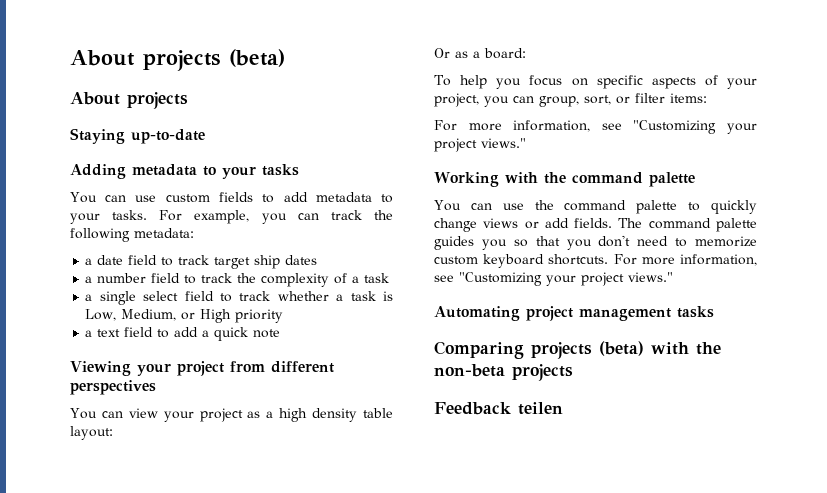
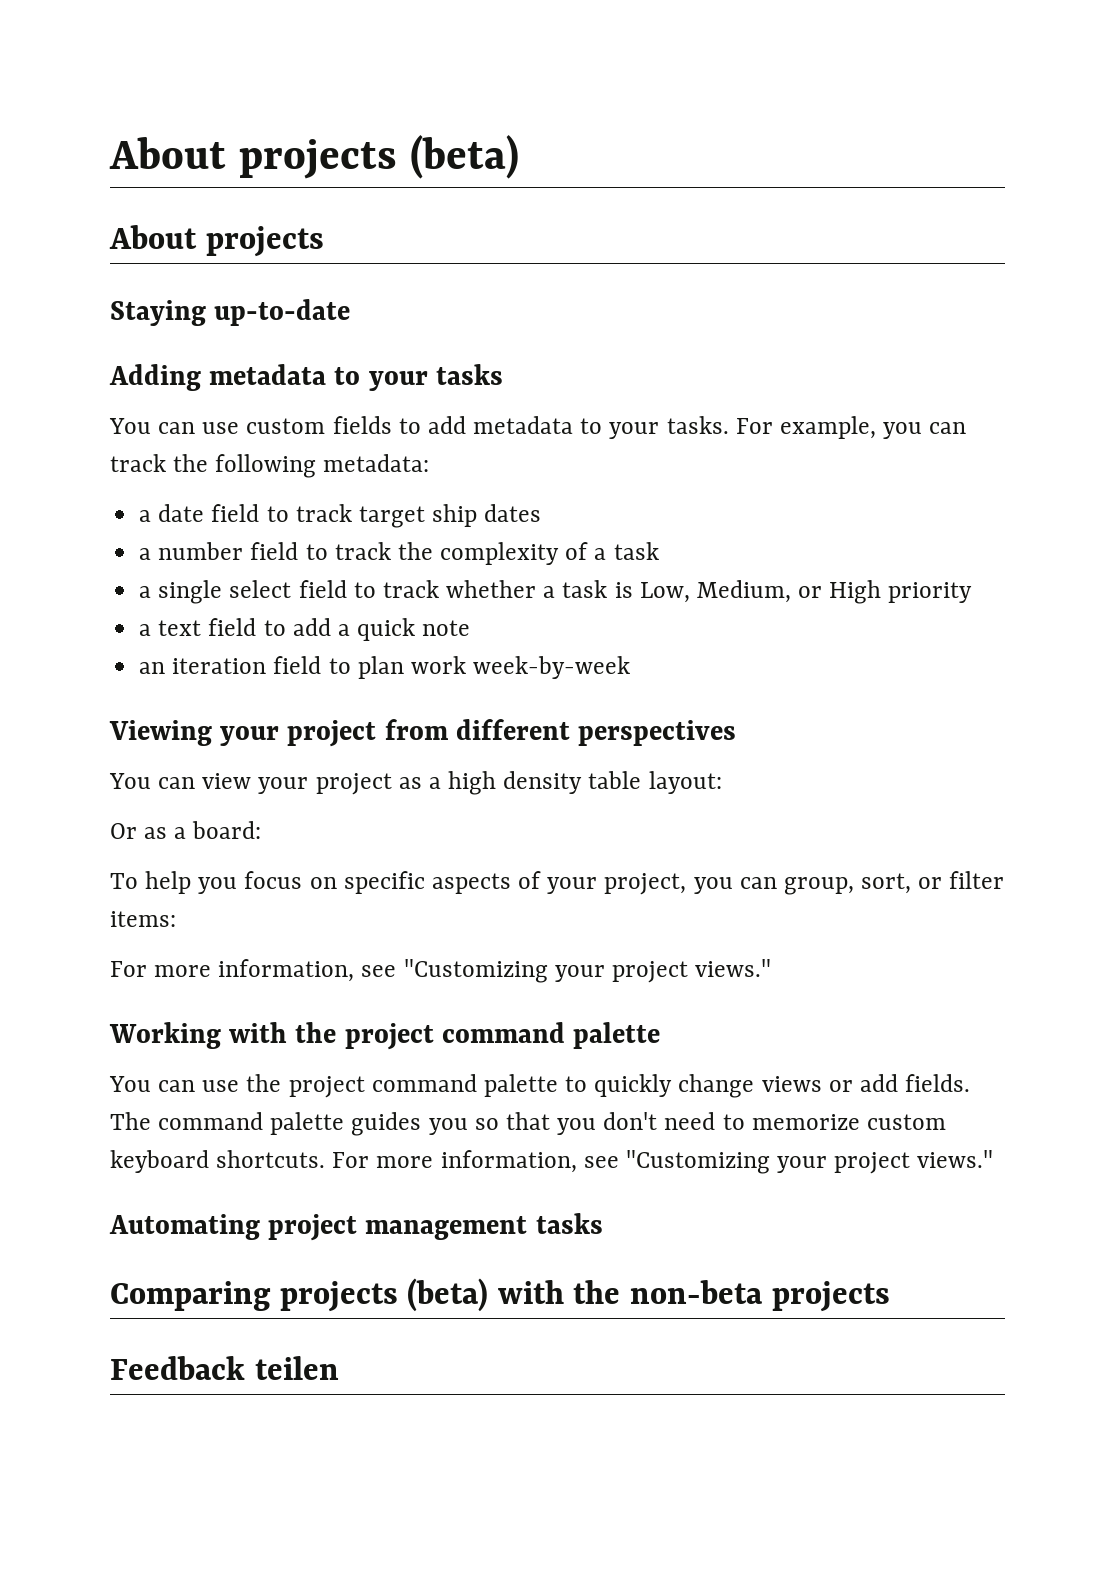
(281, 333) none -> [139,656,631,679] // an iteration field to plan work week-by-week
(566, 178) none -> [344,1023,434,1050] project
(554, 205) none -> [288,1076,365,1098] project

